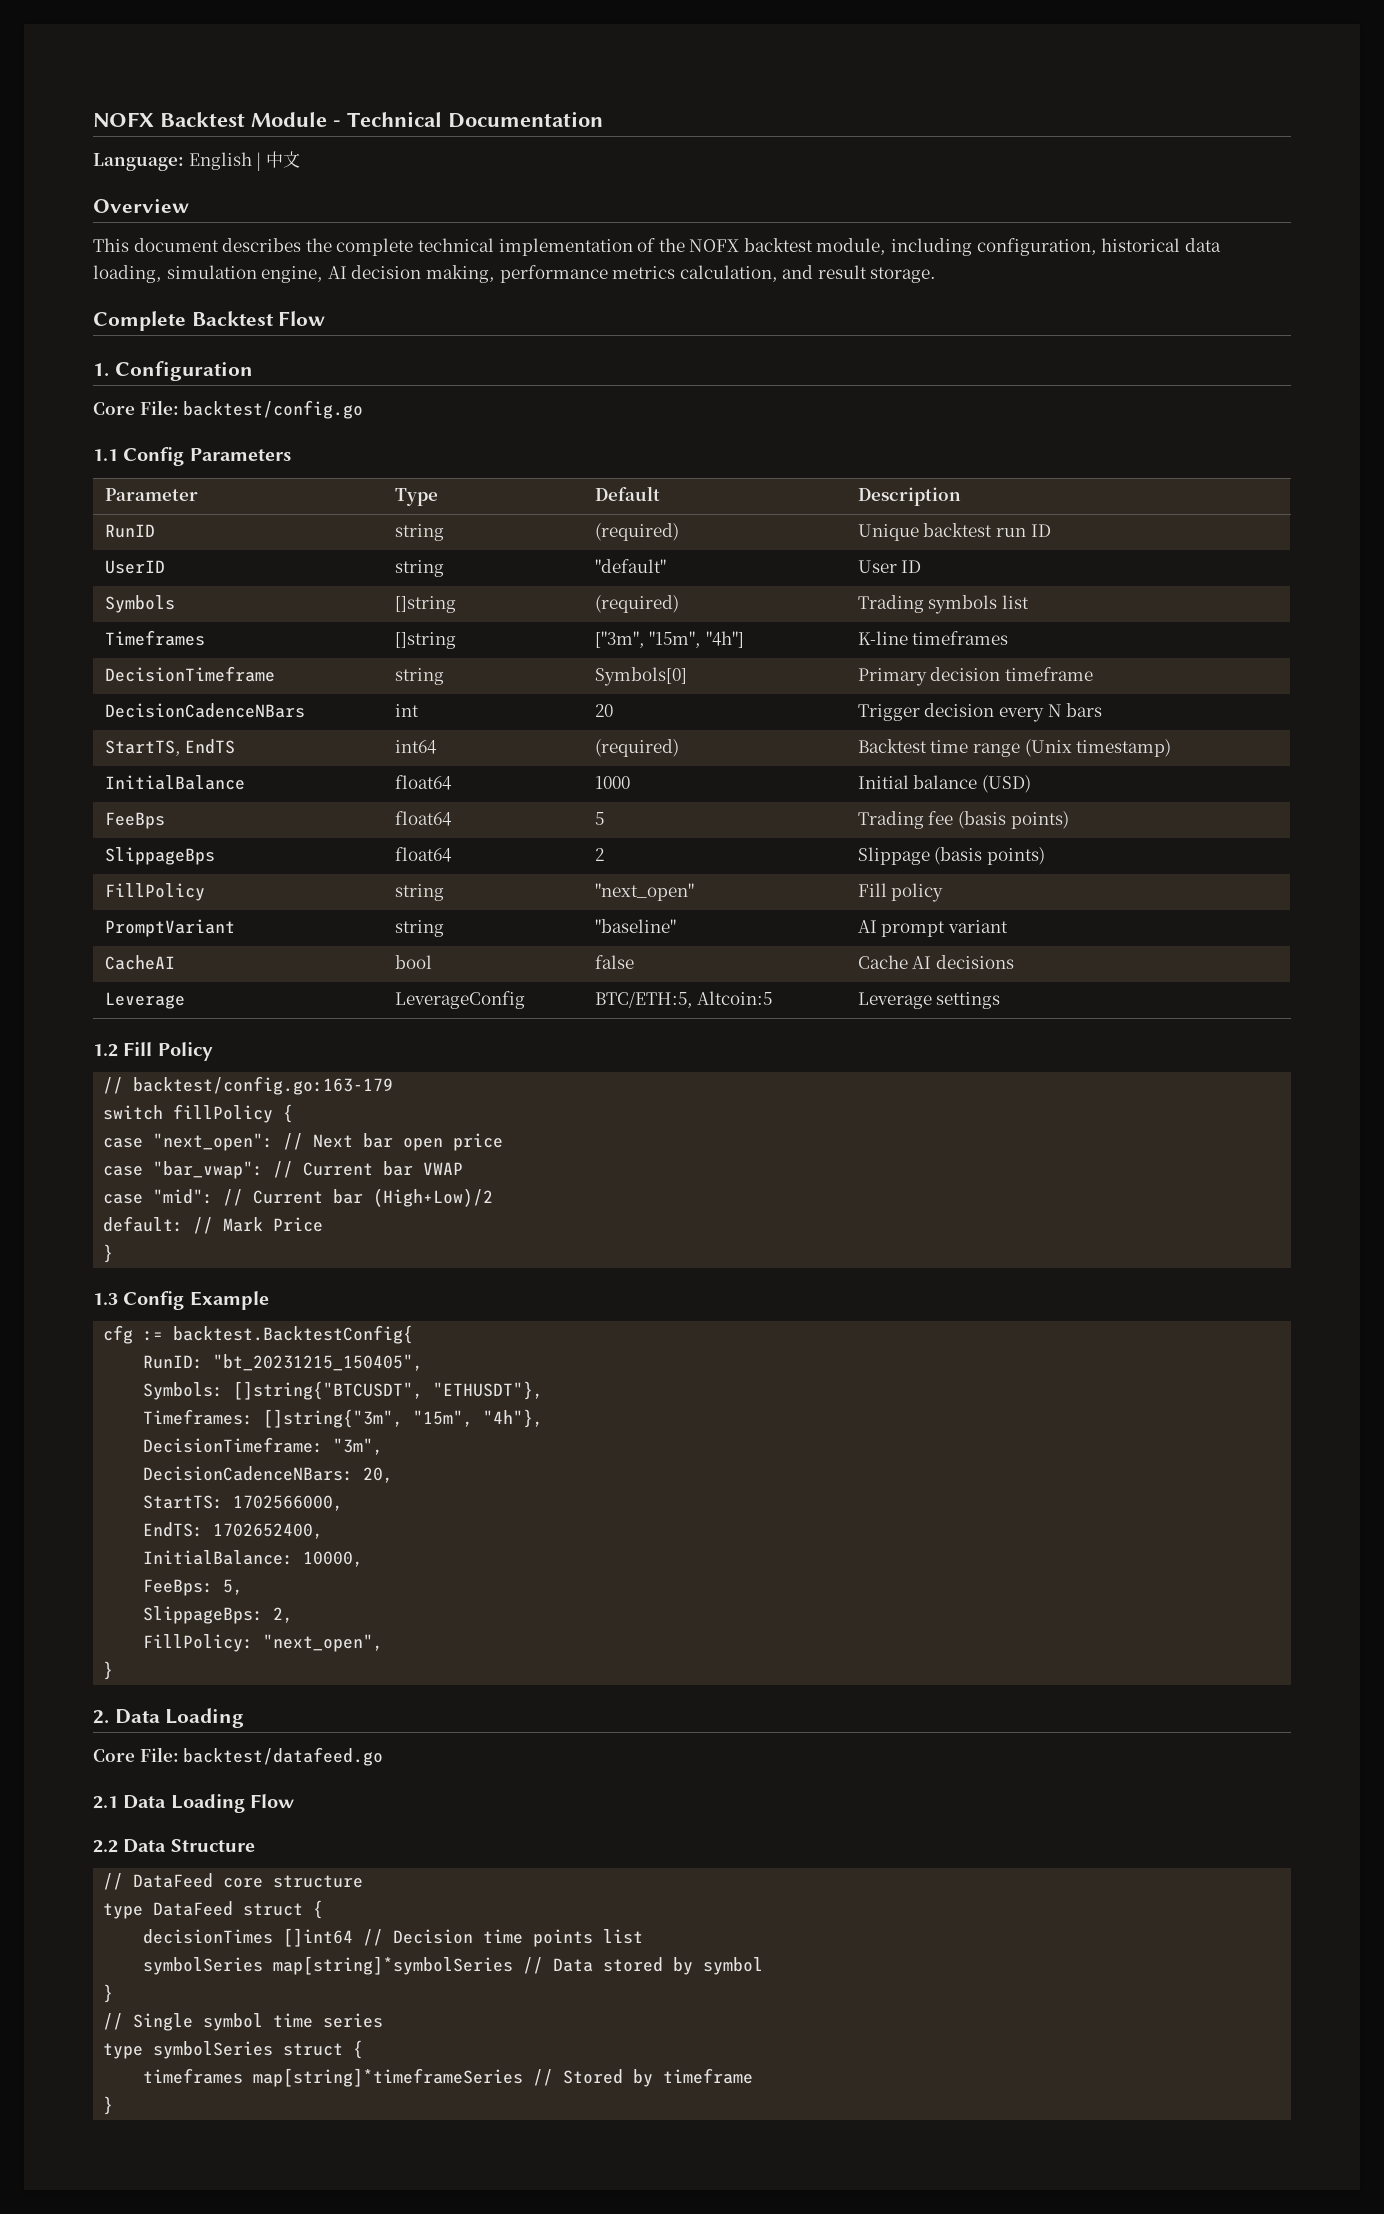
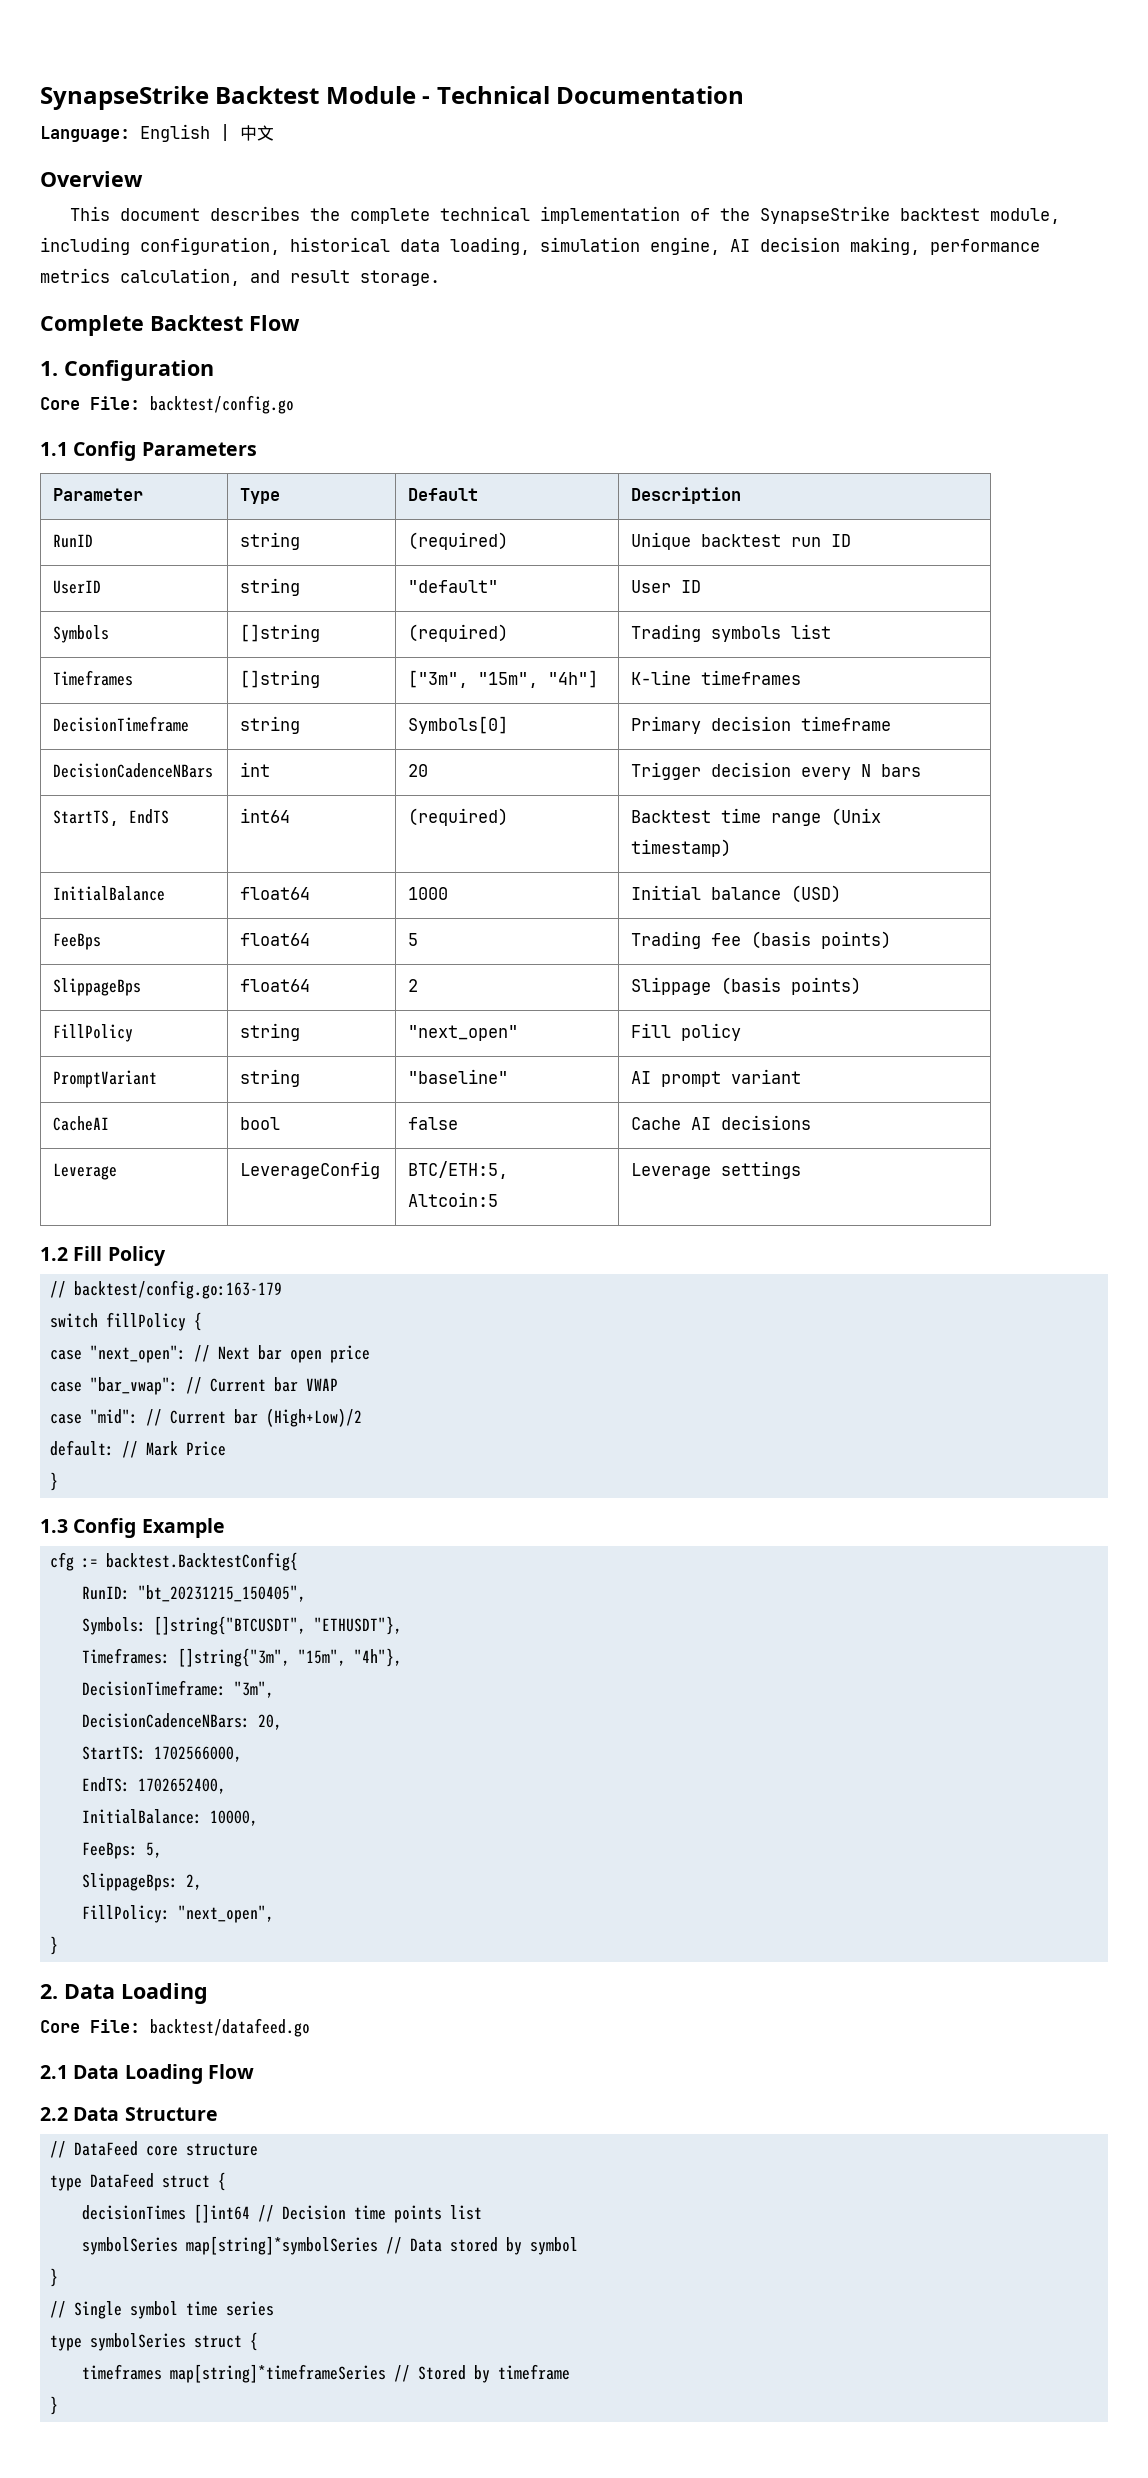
[93,112,154,127] NOFX -> [40,86,209,110] SynapseStrike
[689,239,740,252] NOFX -> [759,206,890,224] SynapseStrike

